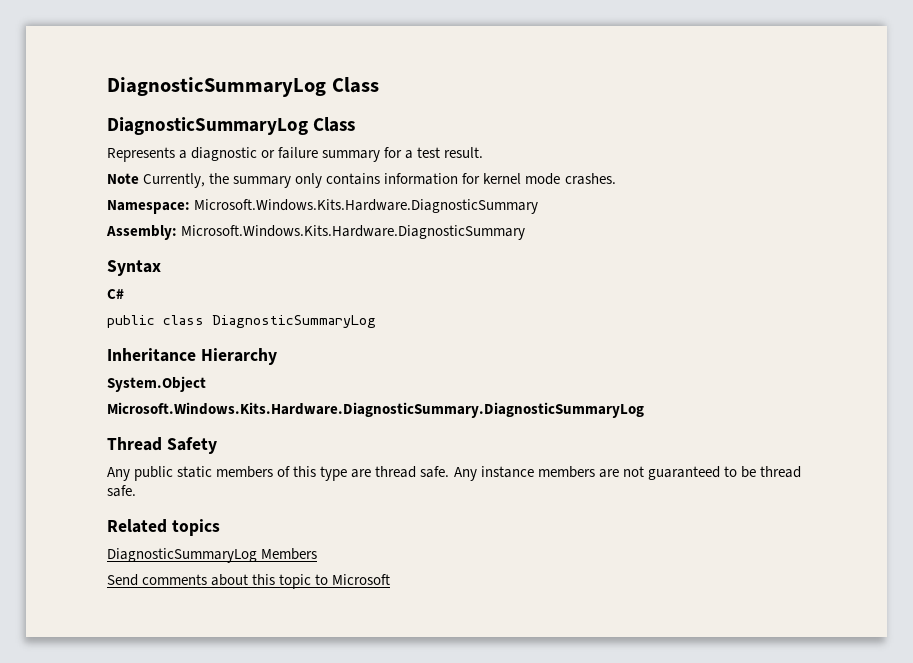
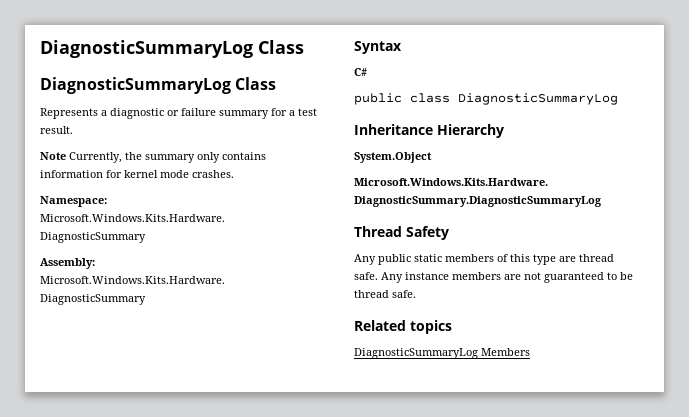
[107,574,391,589] // Send comments about this topic to Microsoft -> (530, 352) none

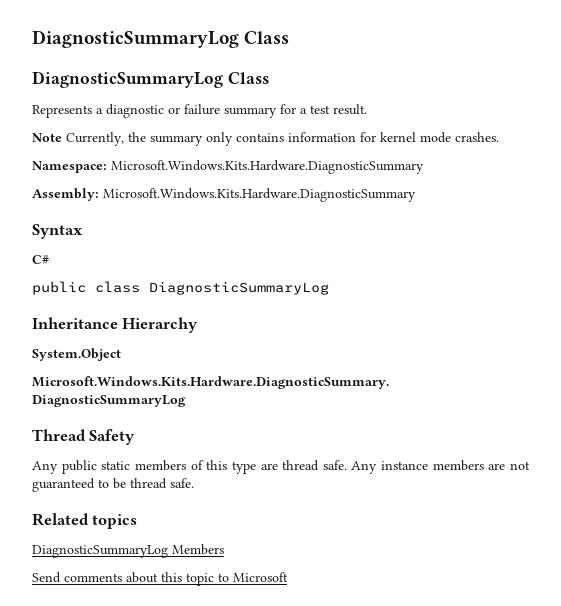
(530, 352) none -> [32,572,288,586] // Send comments about this topic to Microsoft

